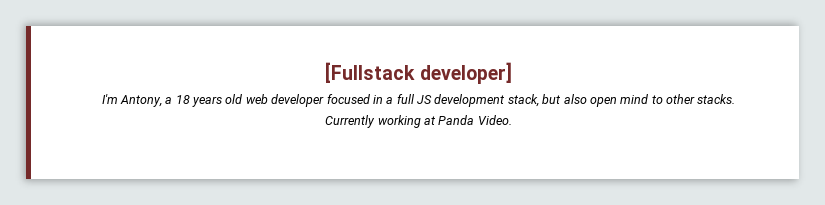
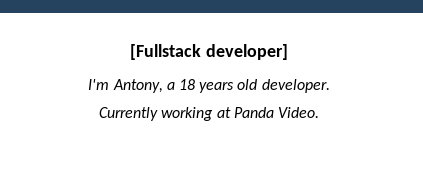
[245,94,736,107] web developer focused in a full JS development stack, but also open mind to other stacks. -> [261,79,330,93] developer.

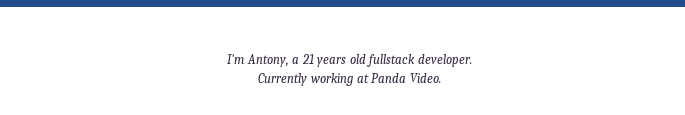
[130,44,288,60] [Fullstack developer] // -> (227, 59) none
[179,79,195,90] 18 -> [301,54,314,64] 21
(258, 84) none -> [367,54,416,67] fullstack

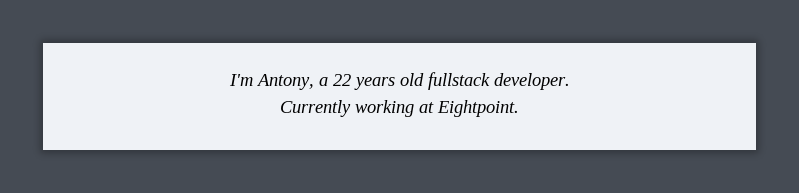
[301,54,314,64] 21 -> [332,74,351,86] 22
[371,73,441,83] Panda Video. -> [437,100,519,117] Eightpoint.

